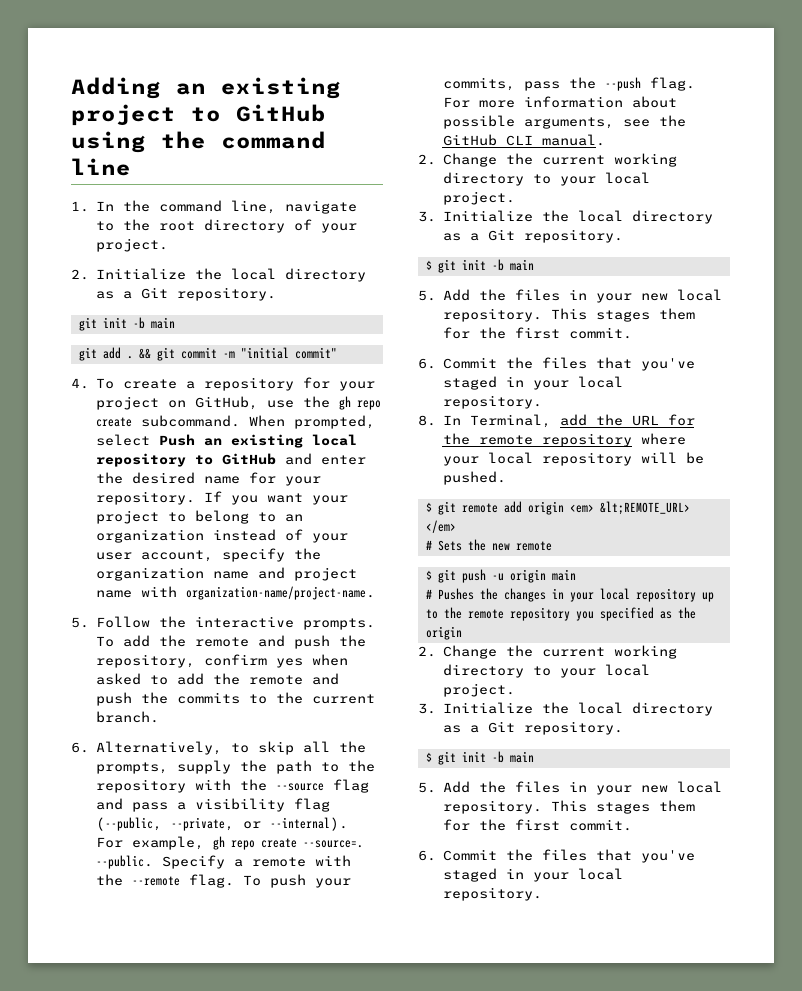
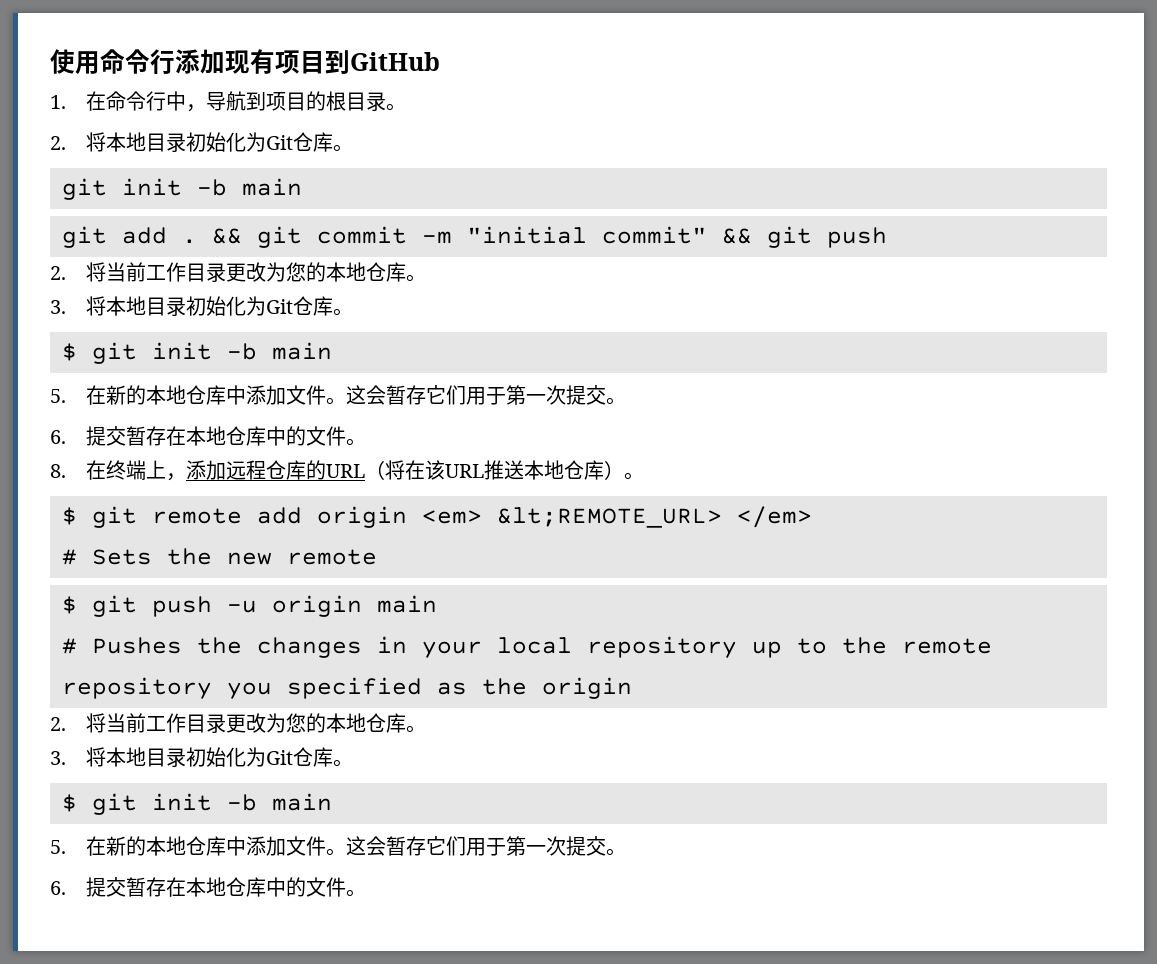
[71,77,341,99] [71,104,326,126] [71,131,326,153] [71,158,131,176] [71,200,357,214] [95,219,357,233] [95,238,168,252] [71,268,366,282] [95,287,276,301] Adding an existing project to GitHub using the command line // 1. In the command line, navigate to the root directory of your project. // 2. Initialize the local directory as a Git repository. -> [50,49,440,75] [50,91,407,112] [50,132,354,152] 使用命令行添加现有项目到GitHub // 1.在命令行中，导航到项目的根目录。 // 2.将本地目录初始化为Git仓库。
[71,377,375,391] [95,396,381,410] [95,415,375,429] [95,434,357,448] [95,453,366,467] [95,472,321,486] [95,491,348,505] [95,510,303,524] [95,529,348,543] [95,548,321,562] [95,567,357,581] [95,586,375,600] [71,616,375,630] [95,635,366,649] [95,654,348,668] [95,673,339,685] [95,692,375,706] [95,711,159,723] [71,741,366,755] [95,760,375,774] [95,779,369,793] [95,798,330,812] [95,817,348,831] [95,836,363,850] [95,855,351,869] [95,874,351,888] [442,77,695,91] [442,96,677,108] [442,115,686,129] [442,134,605,146] [418,153,677,167] [442,172,650,186] [442,191,515,205] [418,210,713,224] [442,229,623,243] [425,259,534,273] [418,289,722,303] [442,308,695,322] [442,327,632,339] [418,357,695,371] [442,376,623,390] [442,395,542,409] [418,414,695,428] [442,433,686,447] [442,452,704,466] [442,471,506,485] // 4. To create a repository for your project on GitHub, use the gh repo create subcommand. When prompted, select Push an existing local repository to GitHub and enter the desired name for your repository. If you want your project to belong to an organization instead of your user account, specify the organization name and project name with organization-name/project-name. // 5. Follow the interactive prompts. To add the remote and push the repository, confirm yes when asked to add the remote and push the commits to the current branch. // 6. Alternatively, to skip all the prompts, supply the path to the repository with the --source flag and pass a visibility flag (--public, --private, or --internal). For example, gh repo create --source=. --public. Specify a remote with the --remote flag. To push your commits, pass the --push flag. For more information about possible arguments, see the GitHub CLI manual. // 2. Change the current working directory to your local project. // 3. Initialize the local directory as a Git repository. // $ git init -b main // 5. Add the files in your new local repository. This stages them for the first commit. // 6. Commit the files that you've staged in your local repository. // 8. In Terminal, add the URL for the remote repository where your local repository will be pushed. -> [722,226,887,248] [50,262,427,282] [50,296,354,316] [62,342,332,364] [50,385,627,405] [50,426,367,446] [50,460,645,481] && git push // 2.将当前工作目录更改为您的本地仓库。 // 3.将本地目录初始化为Git仓库。 // $ git init -b main // 5.在新的本地仓库中添加文件。这会暂存它们用于第一次提交。 // 6.提交暂存在本地仓库中的文件。 // 8.在终端上，添加远程仓库的URL（将在该URL推送本地仓库）。
[442,645,677,659] [442,664,650,678] [442,683,515,697] [418,702,713,716] [442,721,623,735] [425,751,534,765] [418,781,722,795] [442,800,695,814] [442,819,632,831] [418,849,695,863] [442,868,623,882] [442,887,542,901] Change the current working directory to your local project. // 3. Initialize the local directory as a Git repository. // $ git init -b main // 5. Add the files in your new local repository. This stages them for the first commit. // 6. Commit the files that you've staged in your local repository. -> [86,713,427,733] [50,747,354,767] [62,793,332,815] [50,836,627,856] [50,877,367,897] 将当前工作目录更改为您的本地仓库。 // 3.将本地目录初始化为Git仓库。 // $ git init -b main // 5.在新的本地仓库中添加文件。这会暂存它们用于第一次提交。 // 6.提交暂存在本地仓库中的文件。

